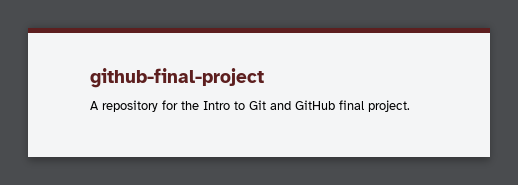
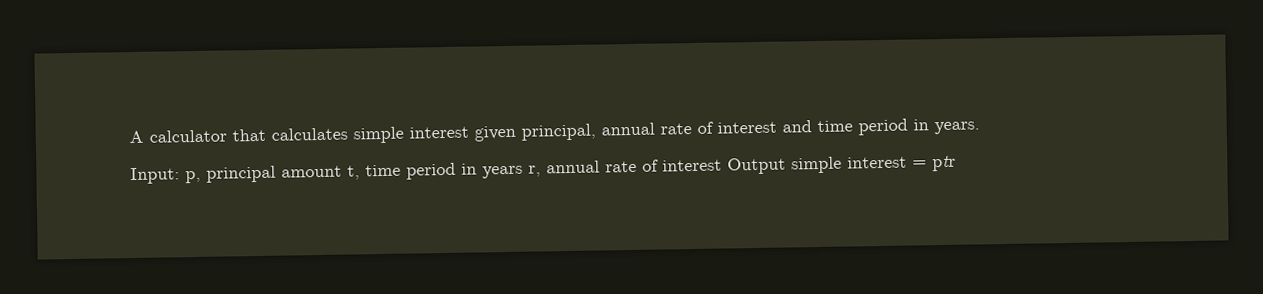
[90,68,264,88] [90,100,410,112] github-final-project // A repository for the Intro to Git and GitHub final project. -> [129,118,980,144] [130,155,956,185] A calculator that calculates simple interest given principal, annual rate of interest and time period in years. // Input: p, principal amount t, time period in years r, annual rate of interest Output simple interest = ptr

